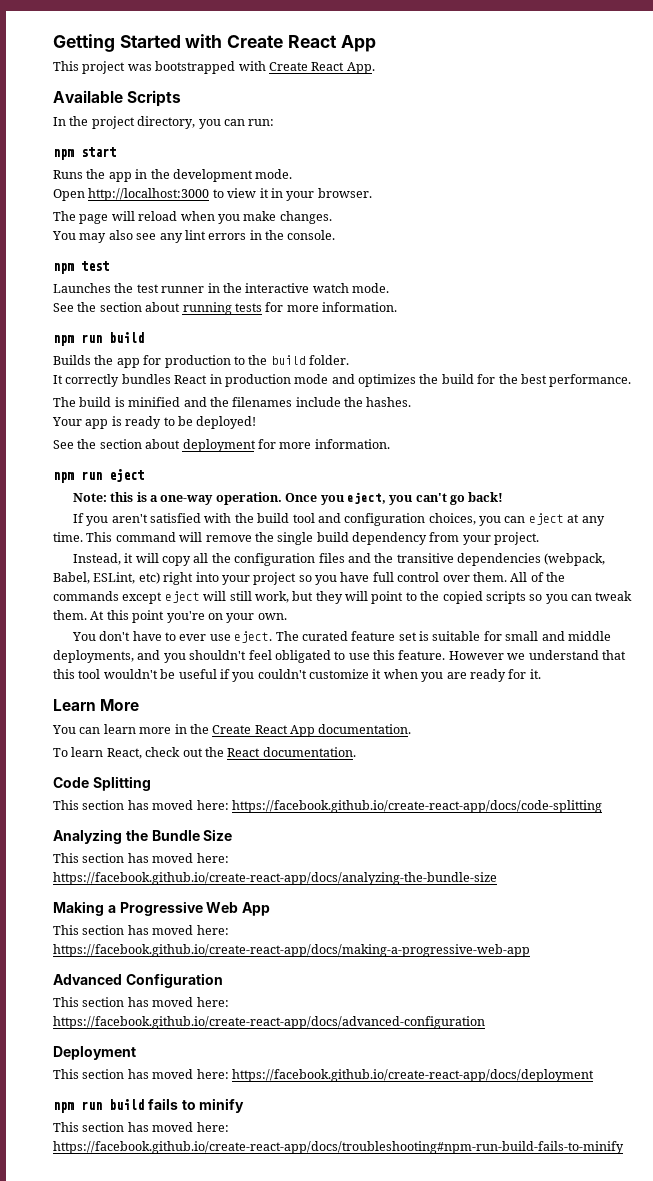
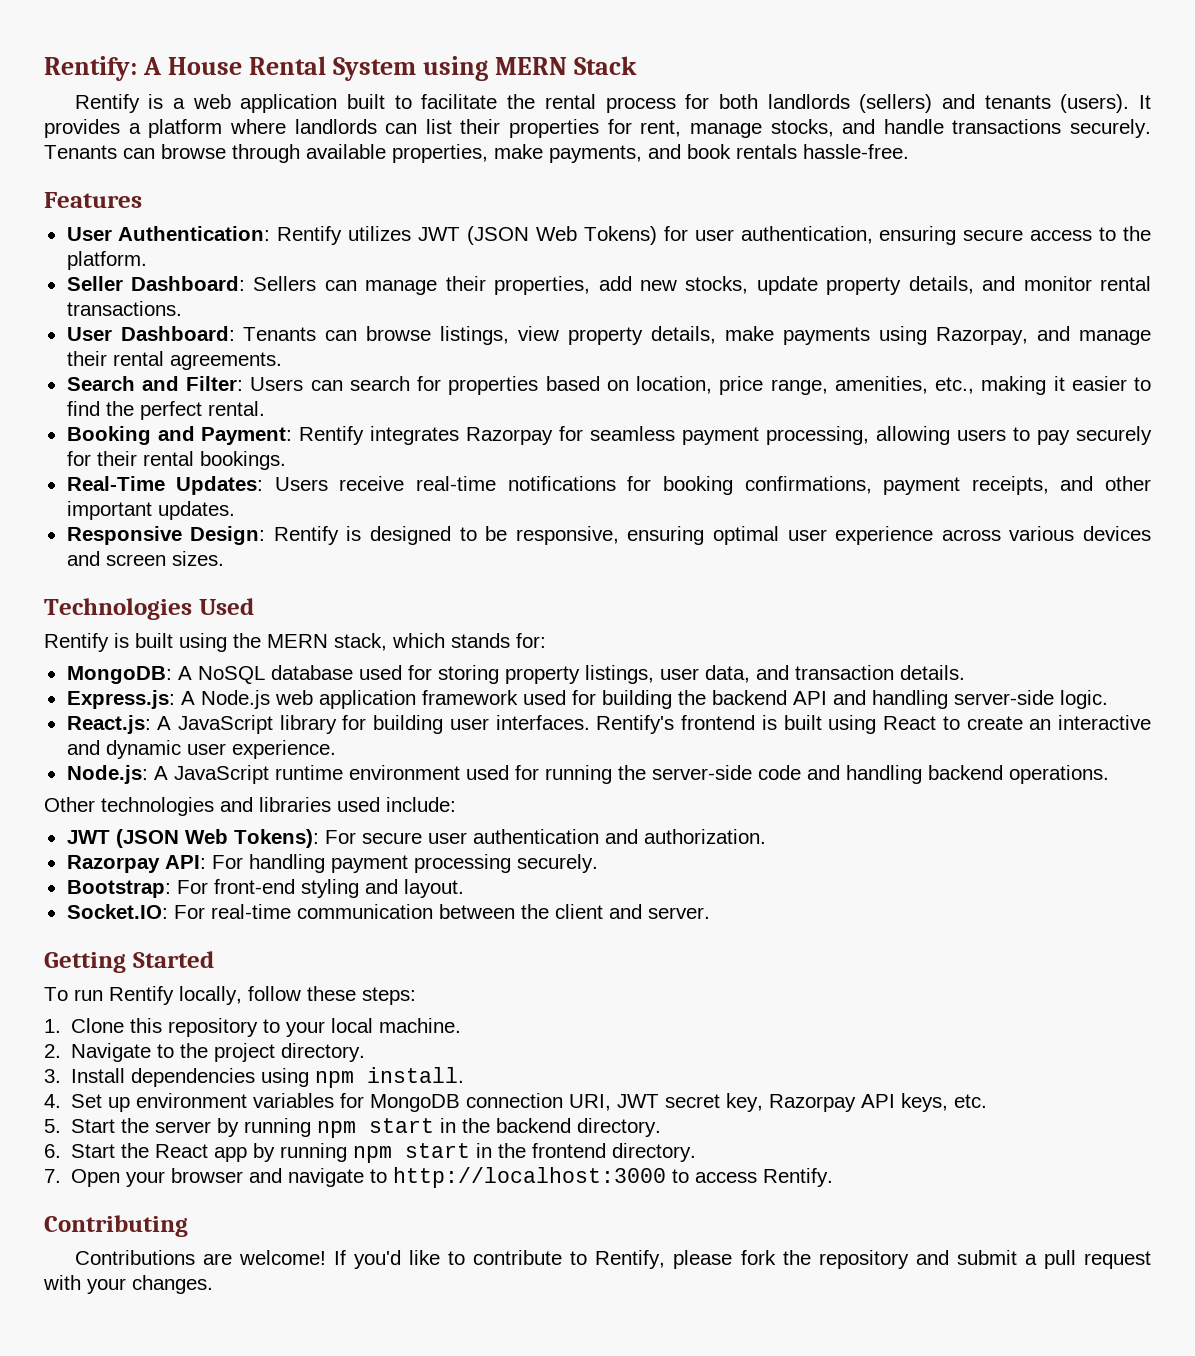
[53,34,376,52] [53,61,375,74] [53,90,182,107] [53,116,275,129] [53,147,116,160] [53,169,293,182] [53,188,372,201] [53,211,332,224] [52,230,336,243] [53,261,109,274] [53,283,389,293] [53,302,397,315] [53,332,144,346] [53,355,349,368] [53,374,632,387] [53,397,412,407] [52,416,257,429] [53,439,390,452] [53,469,144,483] [72,492,504,505] [72,513,605,526] [53,532,540,545] [72,553,606,566] [53,572,565,585] [53,591,633,604] [53,610,287,623] [71,631,611,643] [53,650,626,663] [53,669,541,682] [53,699,140,711] [52,724,412,737] [53,747,356,759] [53,776,151,791] [53,800,602,813] [53,829,233,844] [53,853,229,863] [53,872,497,885] [53,901,271,916] [53,925,229,935] [53,944,530,957] [53,973,223,988] [53,997,229,1007] [53,1016,485,1029] [53,1046,136,1060] [53,1069,594,1082] [53,1098,245,1113] [53,1122,229,1132] [53,1141,624,1154] Getting Started with Create React App // This project was bootstrapped with Create React App. // Available Scripts // In the project directory, you can run: // npm start // Runs the app in the development mode. // Open http://localhost:3000 to view it in your browser. // The page will reload when you make changes. // You may also see any lint errors in the console. // npm test // Launches the test runner in the interactive watch mode. // See the section about running tests for more information. // npm run build // Builds the app for production to the build folder. // It correctly bundles React in production mode and optimizes the build for the best performance. // The build is minified and the filenames include the hashes. // Your app is ready to be deployed! // See the section about deployment for more information. // npm run eject // Note: this is a one-way operation. Once you eject, you can't go back! // If you aren't satisfied with the build tool and configuration choices, you can eject at any time. This command will remove the single build dependency from your project. // Instead, it will copy all the configuration files and the transitive dependencies (webpack, Babel, ESLint, etc) right into your project so you have full control over them. All of the commands except eject will still work, but they will point to the copied scripts so you can tweak them. At this point you're on your own. // You don't have to ever use eject. The curated feature set is suitable for small and middle deployments, and you shouldn't feel obligated to use this feature. However we understand that this tool wouldn't be useful if you couldn't customize it when you are ready for it. // Learn More // You can learn more in the Create React App documentation. // To learn React, check out the React documentation. // Code Splitting // This section has moved here: https://facebook.github.io/create-react-app/docs/code-splitting // Analyzing the Bundle Size // This section has moved here: https://facebook.github.io/create-react-app/docs/analyzing-the-bundle-size // Making a Progressive Web App // This section has moved here: https://facebook.github.io/create-react-app/docs/making-a-progressive-web-app // Advanced Configuration // This section has moved here: https://facebook.github.io/create-react-app/docs/advanced-configuration // Deployment // This section has moved here: https://facebook.github.io/create-react-app/docs/deployment // npm run build fails to minify // This section has moved here: https://facebook.github.io/create-react-app/docs/troubleshooting#npm-run-build-fails-to-minify -> [44,56,638,81] [74,94,1152,113] [44,119,1151,138] [44,144,909,163] [44,192,142,208] [66,226,1151,245] [66,251,147,270] [66,276,1151,295] [66,301,182,316] [66,326,1151,345] [66,351,282,370] [66,376,1152,395] [66,401,265,420] [66,426,1152,445] [66,451,286,470] [66,476,1152,495] [66,501,235,520] [66,526,1151,545] [66,551,224,566] [44,598,254,620] [44,633,546,652] [66,665,965,684] [66,690,1108,709] [66,715,1152,734] [66,740,336,759] [66,765,1109,784] [44,797,456,816] [66,829,766,848] [66,854,598,873] [66,879,464,898] [66,904,710,919] [44,951,214,973] [44,986,416,1005] [44,1018,462,1037] [44,1043,366,1062] [44,1067,465,1088] [44,1093,988,1112] [44,1118,662,1138] [44,1143,697,1163] [44,1167,834,1188] [44,1215,188,1237] [74,1250,1151,1269] [43,1275,213,1294] Rentify: A House Rental System using MERN Stack // Rentify is a web application built to facilitate the rental process for both landlords (sellers) and tenants (users). It provides a platform where landlords can list their properties for rent, manage stocks, and handle transactions securely. Tenants can browse through available properties, make payments, and book rentals hassle-free. // Features // User Authentication: Rentify utilizes JWT (JSON Web Tokens) for user authentication, ensuring secure access to the platform. // Seller Dashboard: Sellers can manage their properties, add new stocks, update property details, and monitor rental transactions. // User Dashboard: Tenants can browse listings, view property details, make payments using Razorpay, and manage their rental agreements. // Search and Filter: Users can search for properties based on location, price range, amenities, etc., making it easier to find the perfect rental. // Booking and Payment: Rentify integrates Razorpay for seamless payment processing, allowing users to pay securely for their rental bookings. // Real-Time Updates: Users receive real-time notifications for booking confirmations, payment receipts, and other important updates. // Responsive Design: Rentify is designed to be responsive, ensuring optimal user experience across various devices and screen sizes. // Technologies Used // Rentify is built using the MERN stack, which stands for: // MongoDB: A NoSQL database used for storing property listings, user data, and transaction details. // Express.js: A Node.js web application framework used for building the backend API and handling server-side logic. // React.js: A JavaScript library for building user interfaces. Rentify's frontend is built using React to create an interactive and dynamic user experience. // Node.js: A JavaScript runtime environment used for running the server-side code and handling backend operations. // Other technologies and libraries used include: // JWT (JSON Web Tokens): For secure user authentication and authorization. // Razorpay API: For handling payment processing securely. // Bootstrap: For front-end styling and layout. // Socket.IO: For real-time communication between the client and server. // Getting Started // To run Rentify locally, follow these steps: // 1. Clone this repository to your local machine. // 2. Navigate to the project directory. // 3. Install dependencies using npm install. // 4. Set up environment variables for MongoDB connection URI, JWT secret key, Razorpay API keys, etc. // 5. Start the server by running npm start in the backend directory. // 6. Start the React app by running npm start in the frontend directory. // 7. Open your browser and navigate to http://localhost:3000 to access Rentify. // Contributing // Contributions are welcome! If you'd like to contribute to Rentify, please fork the repository and submit a pull request with your changes.

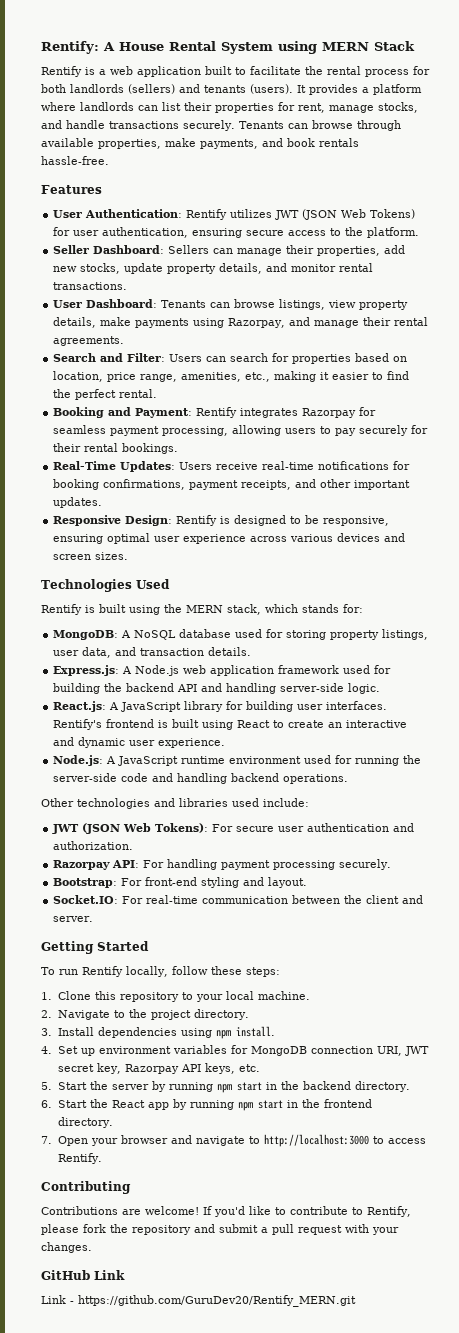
(213, 1284) none -> [41,1270,125,1280] [41,1295,356,1307] // GitHub Link // Link - https://github.com/GuruDev20/Rentify_MERN.git

